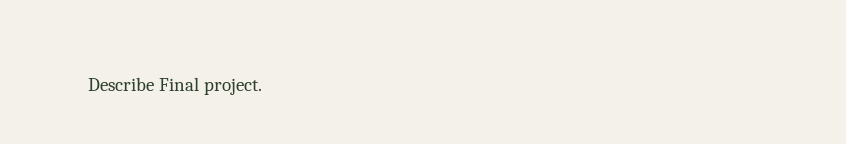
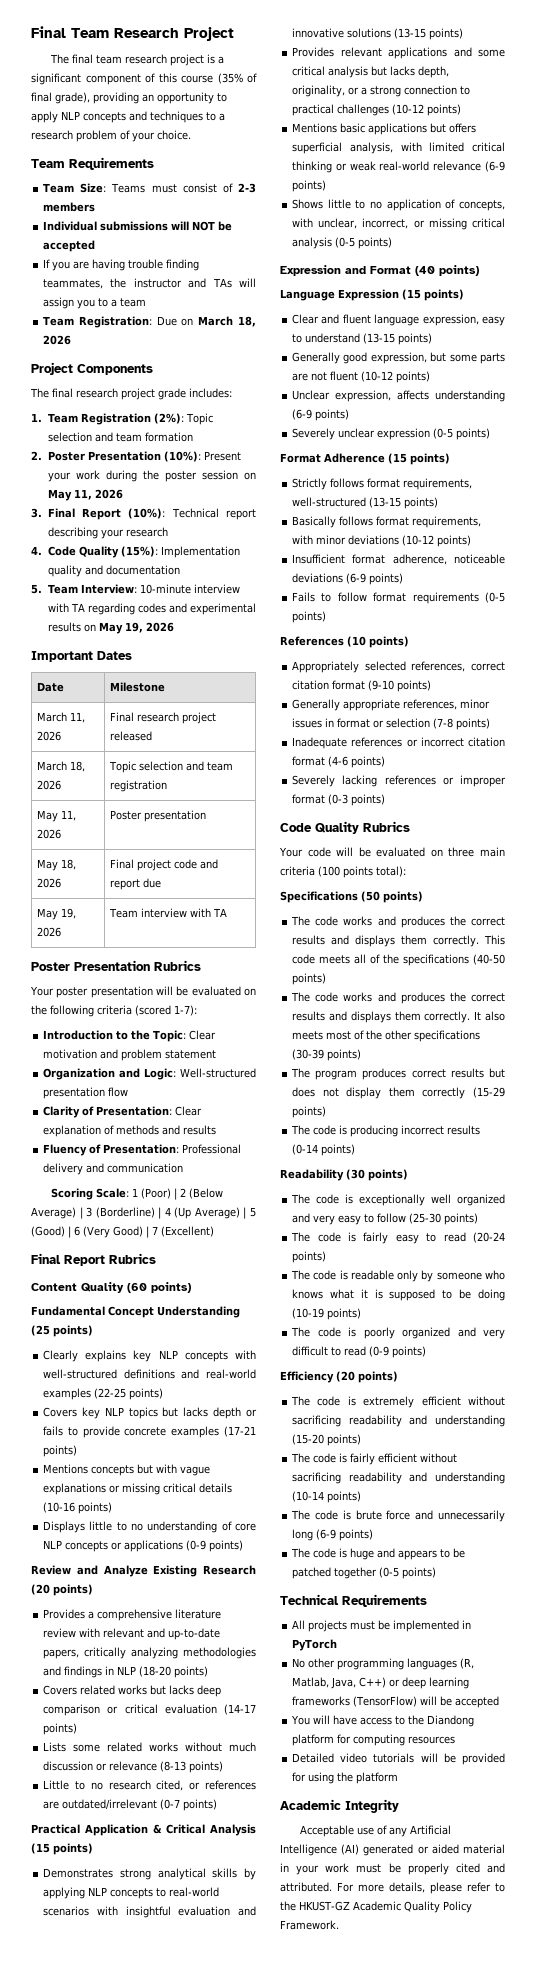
[88,77,263,95] Describe Final project. -> [31,26,234,41] [50,54,225,66] [31,73,257,85] [31,92,227,104] [31,111,225,123] [31,130,191,142] [31,157,154,170] [43,183,257,193] [43,202,96,212] [43,221,233,231] [43,240,96,252] [43,259,200,271] [43,278,256,289] [43,297,147,309] [43,316,256,328] [43,335,72,345] [31,362,153,375] [30,388,232,400] [31,413,214,425] [47,432,193,442] [31,451,241,462] [47,470,256,482] [47,489,123,501] [31,508,256,520] [47,527,168,539] [31,546,240,558] [47,565,180,577] [31,584,241,594] [47,603,256,615] [47,622,174,634] [31,651,132,662] [36,682,64,692] [109,682,165,692] [36,712,85,723] [36,731,61,741] [109,712,216,724] [109,731,152,741] [36,761,85,772] [36,780,61,790] [108,761,233,773] [109,780,167,792] [36,810,76,822] [36,829,61,839] [109,810,206,822] [36,859,76,871] [36,878,61,888] [109,859,218,871] [109,878,161,890] [36,908,76,920] [36,927,61,937] [108,908,227,918] [31,960,201,971] [30,986,256,998] [31,1005,197,1017] [43,1030,217,1042] [43,1049,217,1061] [43,1068,256,1080] [43,1087,129,1099] [43,1106,203,1118] [43,1125,217,1137] [43,1144,242,1156] [43,1163,184,1175] [51,1188,224,1200] [31,1207,256,1219] [31,1226,214,1238] [31,1253,156,1266] [31,1282,191,1293] [31,1306,240,1318] [31,1325,93,1337] [43,1350,256,1362] [43,1369,256,1379] [43,1388,164,1400] [43,1407,258,1419] [43,1426,256,1438] [43,1445,78,1457] [43,1464,211,1476] [43,1483,233,1495] [43,1502,113,1514] [43,1521,256,1533] [43,1540,244,1552] [31,1565,256,1577] [31,1584,93,1596] [43,1609,222,1621] [43,1628,221,1640] [43,1647,256,1659] [43,1666,209,1678] [43,1685,222,1697] [43,1704,256,1716] [43,1723,78,1735] [43,1742,256,1752] [43,1761,224,1773] [43,1780,256,1791] [43,1799,218,1811] [31,1824,256,1836] [31,1843,93,1855] [43,1868,256,1880] [43,1887,220,1899] [43,1906,256,1918] [292,28,464,40] [292,47,505,59] [292,66,450,78] [292,85,471,97] [292,104,462,116] [292,123,477,135] [292,142,505,154] [292,161,505,173] [292,180,327,192] [292,199,505,211] [292,218,505,230] [292,237,393,249] [280,265,479,276] [280,289,464,301] [292,314,505,326] [292,333,433,345] [292,352,505,364] [292,371,431,383] [292,390,505,402] [292,409,350,421] [292,428,491,440] [280,453,450,465] [292,478,473,490] [292,497,439,509] [292,516,482,528] [292,535,472,547] [292,554,505,565] [292,573,404,585] [292,592,505,604] [292,611,327,623] [280,636,409,648] [292,661,505,673] [292,680,432,692] [292,699,491,711] [292,718,491,730] [292,737,505,749] [292,756,386,768] [292,775,506,787] [292,794,386,806] [280,821,410,834] [279,847,505,857] [280,866,406,878] [280,891,423,903] [291,916,505,928] [292,935,505,947] [292,954,505,966] [292,973,327,985] [291,992,505,1004] [292,1011,506,1023] [292,1030,481,1042] [292,1049,362,1061] [291,1068,505,1080] [292,1087,505,1099] [292,1106,327,1118] [291,1125,481,1137] [292,1144,356,1156] [280,1169,408,1181] [291,1194,505,1206] [292,1213,479,1225] [291,1232,505,1244] [292,1251,327,1263] [291,1270,505,1282] [292,1289,506,1301] [292,1308,362,1320] [291,1327,505,1339] [292,1346,427,1358] [280,1371,398,1383] [291,1396,505,1408] [292,1415,505,1427] [292,1434,362,1446] [291,1453,458,1465] [292,1472,505,1484] [292,1491,362,1503] [291,1510,505,1522] [292,1529,374,1541] [291,1548,466,1560] [292,1567,437,1579] [280,1594,427,1607] [292,1620,472,1632] [292,1639,338,1651] [292,1658,475,1670] [292,1677,470,1689] [292,1696,500,1708] [291,1715,475,1727] [292,1734,456,1746] [292,1753,505,1765] [292,1772,399,1784] [280,1799,399,1813] [300,1825,452,1837] [280,1844,505,1856] [280,1863,505,1875] [280,1882,505,1894] [280,1901,472,1913] [280,1920,339,1930] Final Team Research Project // The final team research project is a significant component of this course (35% of final grade), providing an opportunity to apply NLP concepts and techniques to a research problem of your choice. // Team Requirements // Team Size: Teams must consist of 2-3 members // Individual submissions will NOT be accepted // If you are having trouble finding teammates, the instructor and TAs will assign you to a team // Team Registration: Due on March 18, 2026 // Project Components // The final research project grade includes: // 1. Team Registration (2%): Topic selection and team formation // 2. Poster Presentation (10%): Present your work during the poster session on May 11, 2026 // 3. Final Report (10%): Technical report describing your research // 4. Code Quality (15%): Implementation quality and documentation // 5. Team Interview: 10-minute interview with TA regarding codes and experimental results on May 19, 2026 // Important Dates // Date | Milestone // March 11, 2026 | Final research project released // March 18, 2026 | Topic selection and team registration // May 11, 2026 | Poster presentation // May 18, 2026 | Final project code and report due // May 19, 2026 | Team interview with TA // Poster Presentation Rubrics // Your poster presentation will be evaluated on the following criteria (scored 1-7): // Introduction to the Topic: Clear motivation and problem statement // Organization and Logic: Well-structured presentation flow // Clarity of Presentation: Clear explanation of methods and results // Fluency of Presentation: Professional delivery and communication // Scoring Scale: 1 (Poor) | 2 (Below Average) | 3 (Borderline) | 4 (Up Average) | 5 (Good) | 6 (Very Good) | 7 (Excellent) // Final Report Rubrics // Content Quality (60 points) // Fundamental Concept Understanding (25 points) // Clearly explains key NLP concepts with well-structured definitions and real-world examples (22-25 points) // Covers key NLP topics but lacks depth or fails to provide concrete examples (17-21 points) // Mentions concepts but with vague explanations or missing critical details (10-16 points) // Displays little to no understanding of core NLP concepts or applications (0-9 points) // Review and Analyze Existing Research (20 points) // Provides a comprehensive literature review with relevant and up-to-date papers, critically analyzing methodologies and findings in NLP (18-20 points) // Covers related works but lacks deep comparison or critical evaluation (14-17 points) // Lists some related works without much discussion or relevance (8-13 points) // Little to no research cited, or references are outdated/irrelevant (0-7 points) // Practical Application & Critical Analysis (15 points) // Demonstrates strong analytical skills by applying NLP concepts to real-world scenarios with insightful evaluation and innovative solutions (13-15 points) // Provides relevant applications and some critical analysis but lacks depth, originality, or a strong connection to practical challenges (10-12 points) // Mentions basic applications but offers superficial analysis, with limited critical thinking or weak real-world relevance (6-9 points) // Shows little to no application of concepts, with unclear, incorrect, or missing critical analysis (0-5 points) // Expression and Format (40 points) // Language Expression (15 points) // Clear and fluent language expression, easy to understand (13-15 points) // Generally good expression, but some parts are not fluent (10-12 points) // Unclear expression, affects understanding (6-9 points) // Severely unclear expression (0-5 points) // Format Adherence (15 points) // Strictly follows format requirements, well-structured (13-15 points) // Basically follows format requirements, with minor deviations (10-12 points) // Insufficient format adherence, noticeable deviations (6-9 points) // Fails to follow format requirements (0-5 points) // References (10 points) // Appropriately selected references, correct citation format (9-10 points) // Generally appropriate references, minor issues in format or selection (7-8 points) // Inadequate references or incorrect citation format (4-6 points) // Severely lacking references or improper format (0-3 points) // Code Quality Rubrics // Your code will be evaluated on three main criteria (100 points total): // Specifications (50 points) // The code works and produces the correct results and displays them correctly. This code meets all of the specifications (40-50 points) // The code works and produces the correct results and displays them correctly. It also meets most of the other specifications (30-39 points) // The program produces correct results but does not display them correctly (15-29 points) // The code is producing incorrect results (0-14 points) // Readability (30 points) // The code is exceptionally well organized and very easy to follow (25-30 points) // The code is fairly easy to read (20-24 points) // The code is readable only by someone who knows what it is supposed to be doing (10-19 points) // The code is poorly organized and very difficult to read (0-9 points) // Efficiency (20 points) // The code is extremely efficient without sacrificing readability and understanding (15-20 points) // The code is fairly efficient without sacrificing readability and understanding (10-14 points) // The code is brute force and unnecessarily long (6-9 points) // The code is huge and appears to be patched together (0-5 points) // Technical Requirements // All projects must be implemented in PyTorch // No other programming languages (R, Matlab, Java, C++) or deep learning frameworks (TensorFlow) will be accepted // You will have access to the Diandong platform for computing resources // Detailed video tutorials will be provided for using the platform // Academic Integrity // Acceptable use of any Artificial Intelligence (AI) generated or aided material in your work must be properly cited and attributed. For more details, please refer to the HKUST-GZ Academic Quality Policy Framework.

